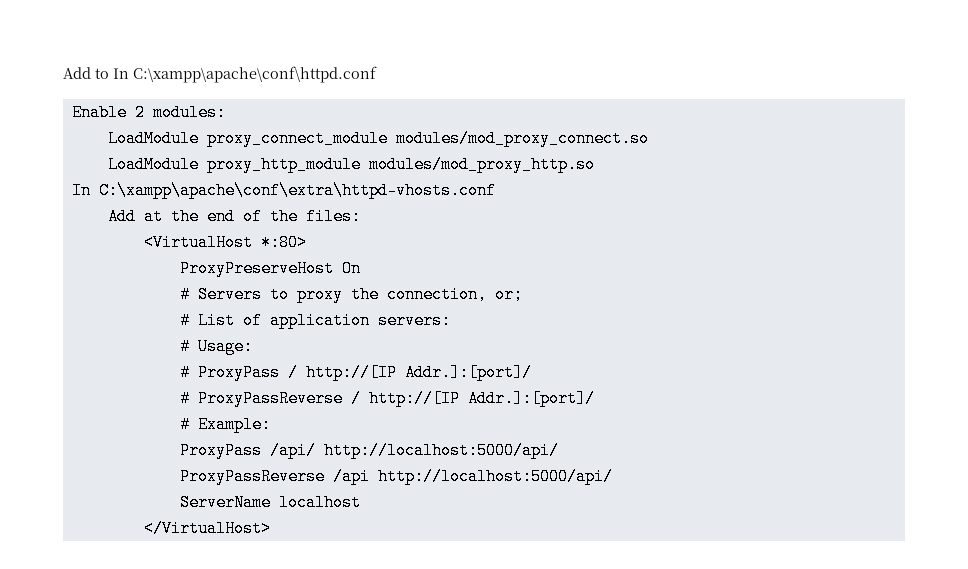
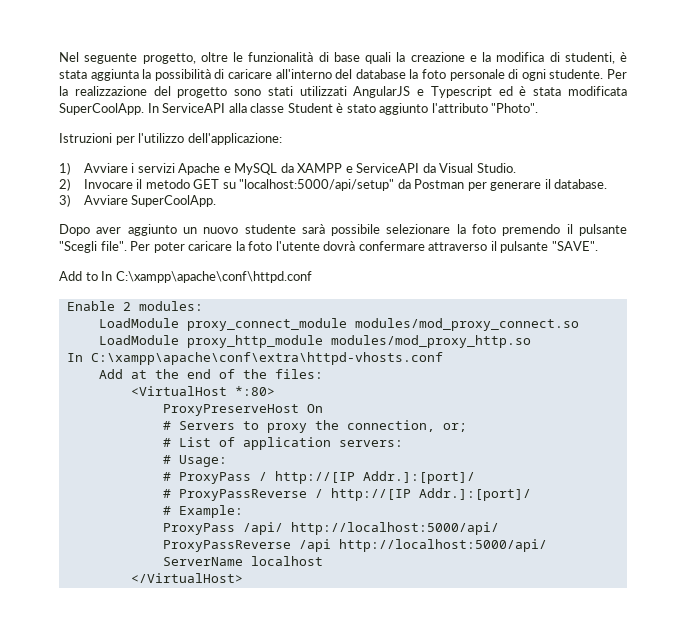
(63, 73) none -> [59,52,627,64] [59,69,628,81] [59,86,627,98] [59,103,539,115] [59,133,282,145] [59,162,516,175] [59,178,608,191] [59,194,217,207] [59,224,628,236] [59,241,598,253] Nel seguente progetto, oltre le funzionalità di base quali la creazione e la modifica di studenti, è stata aggiunta la possibilità di caricare all'interno del database la foto personale di ogni studente. Per la realizzazione del progetto sono stati utilizzati AngularJS e Typescript ed è stata modificata SuperCoolApp. In ServiceAPI alla classe Student è stato aggiunto l'attributo "Photo". // Istruzioni per l'utilizzo dell'applicazione: // 1) Avviare i servizi Apache e MySQL da XAMPP e ServiceAPI da Visual Studio. // 2) Invocare il metodo GET su "localhost:5000/api/setup" da Postman per generare il database. // 3) Avviare SuperCoolApp. // Dopo aver aggiunto un nuovo studente sarà possibile selezionare la foto premendo il pulsante "Scegli file". Per poter caricare la foto l'utente dovrà confermare attraverso il pulsante "SAVE". //

